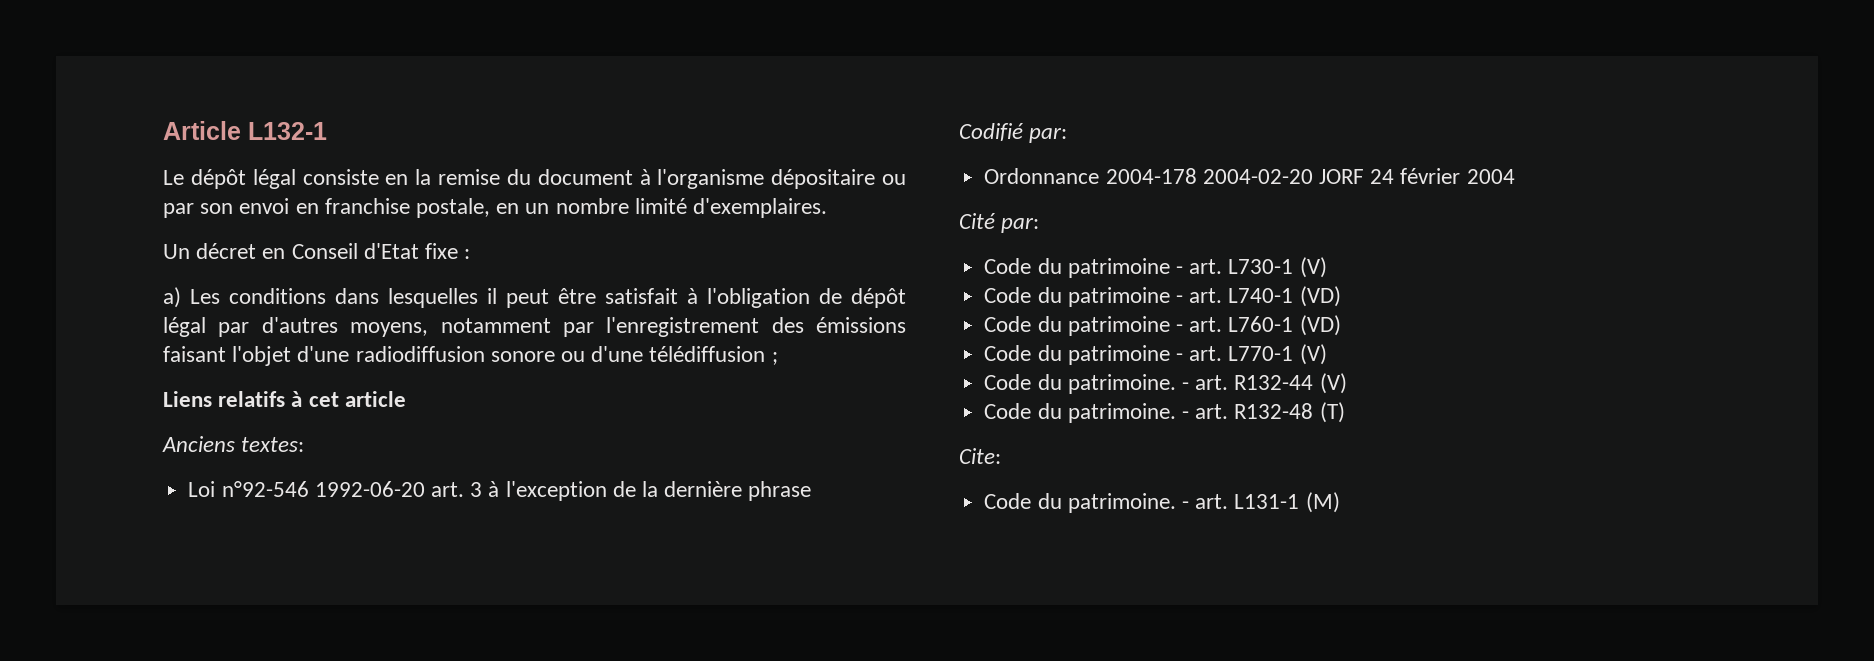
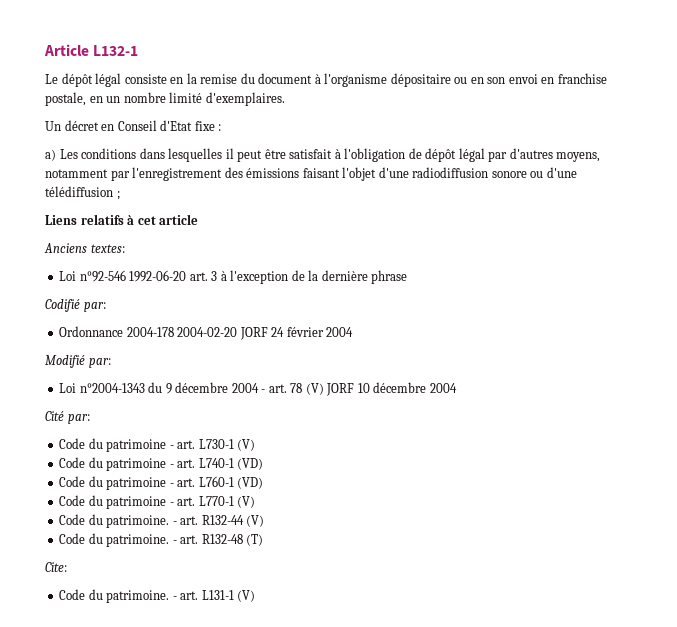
[163,203,194,218] par -> [470,77,484,84] en
(1515, 176) none -> [45,355,111,368] [59,382,457,396] // Modifié par: // Loi n°2004-1343 du 9 décembre 2004 - art. 78 (V) JORF 10 décembre 2004
[1305,492,1340,513] (M) -> [237,590,256,602] (V)

